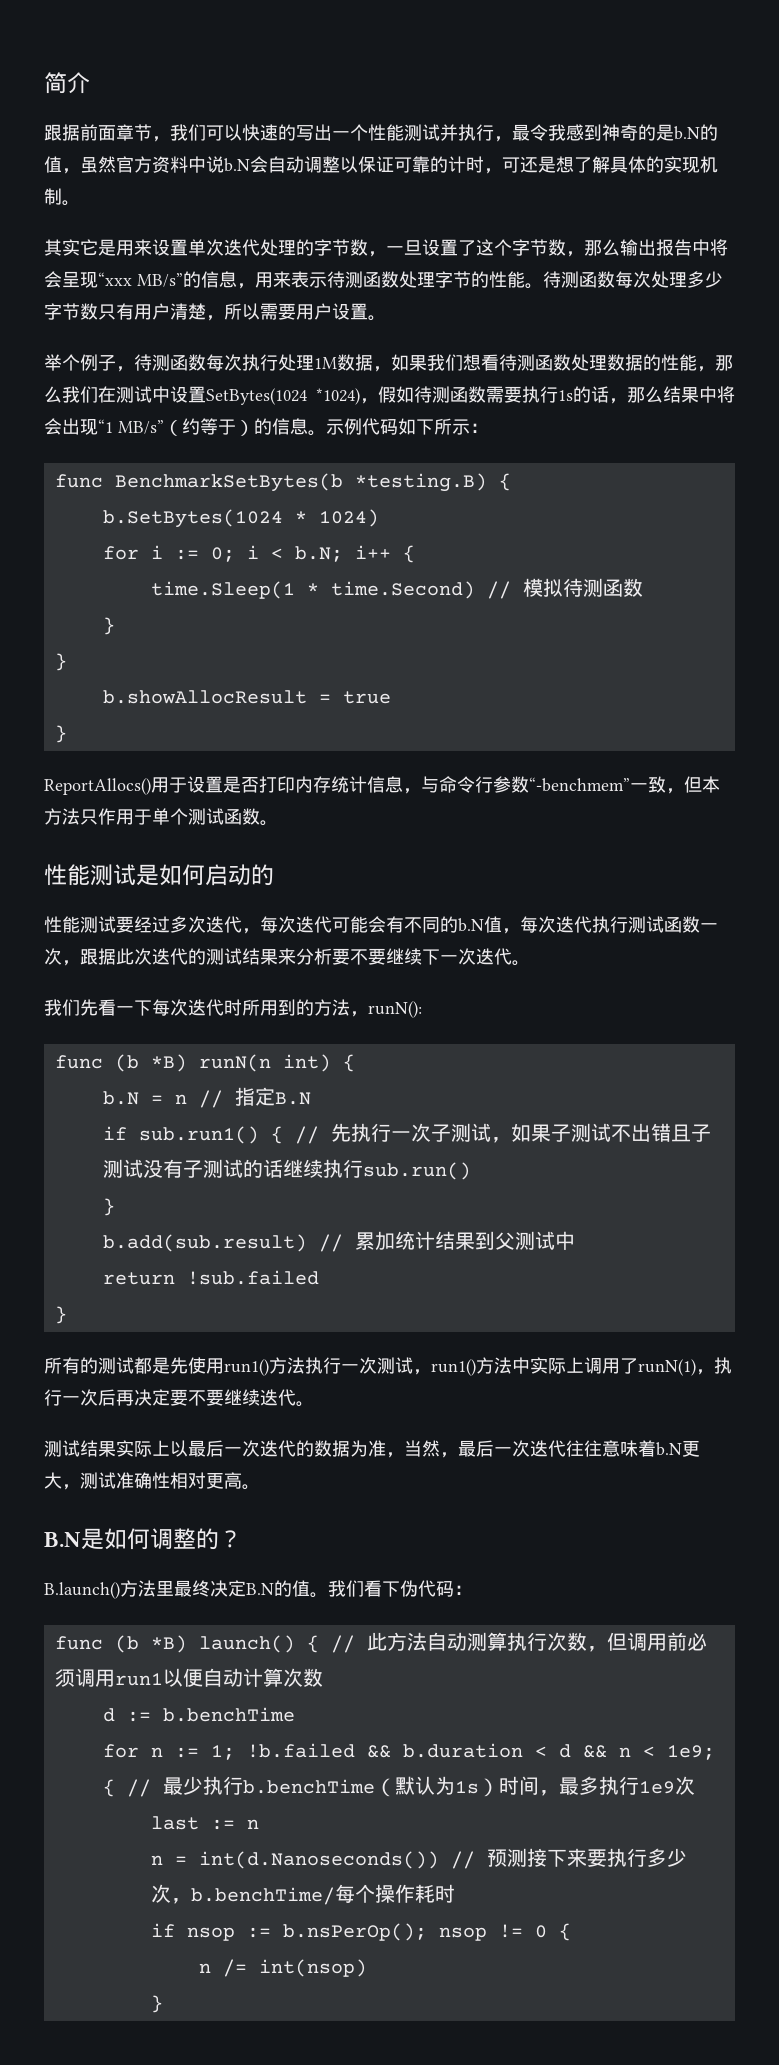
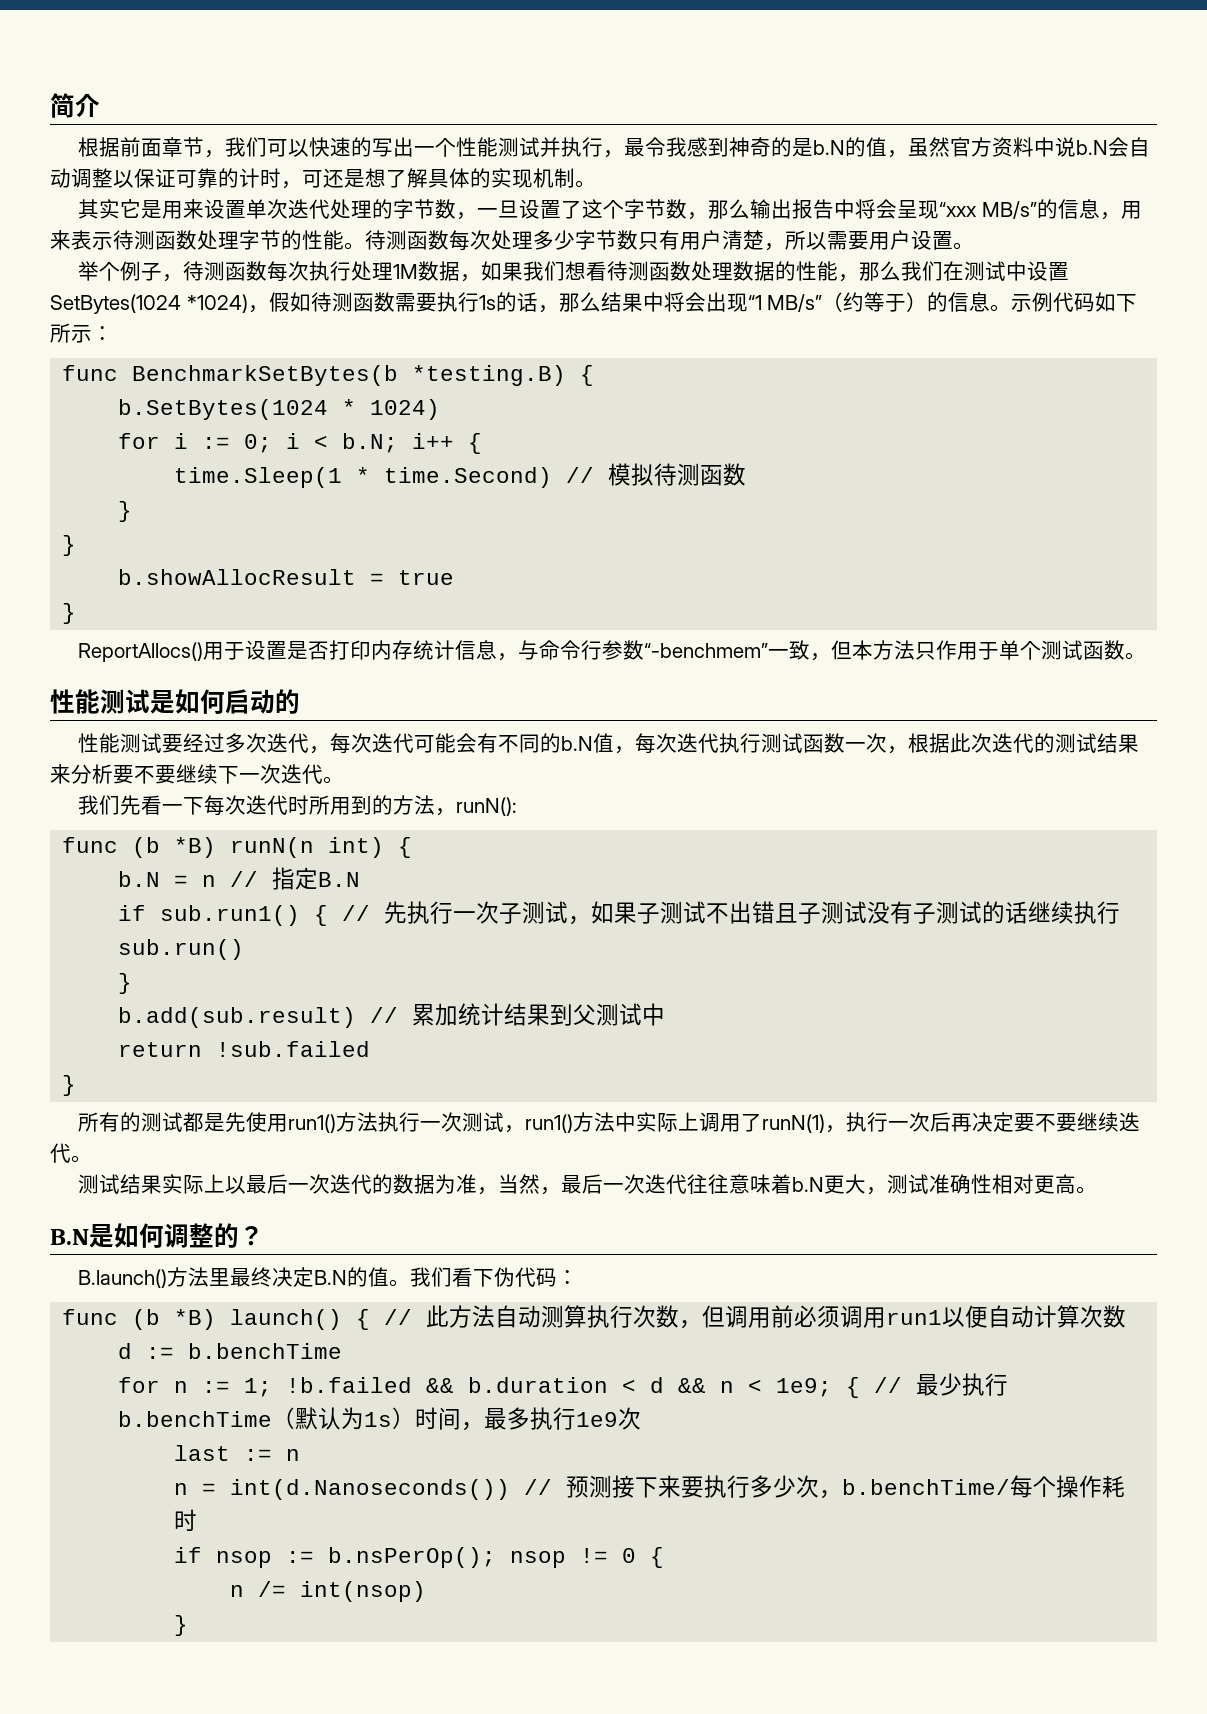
[44,124,62,141] 跟 -> [78,137,100,157] 根
[80,948,98,965] 跟 -> [908,733,930,753] 根

